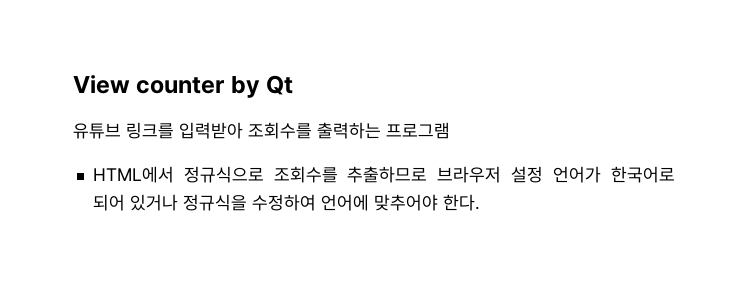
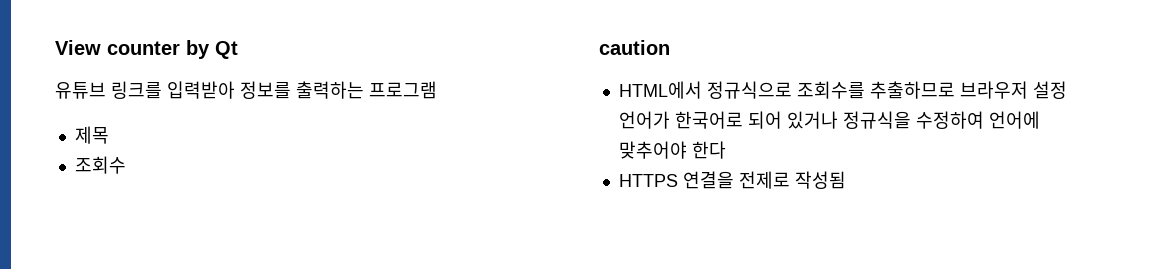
[248,122,312,139] 조회수를 -> [240,81,291,99] 정보를
(450, 130) none -> [74,126,109,144] [74,156,126,174] [599,40,670,55] // 제목 // 조회수 // caution
[442,194,480,211] 한다. -> [691,141,726,159] [618,171,846,189] 한다 // HTTPS 연결을 전제로 작성됨

